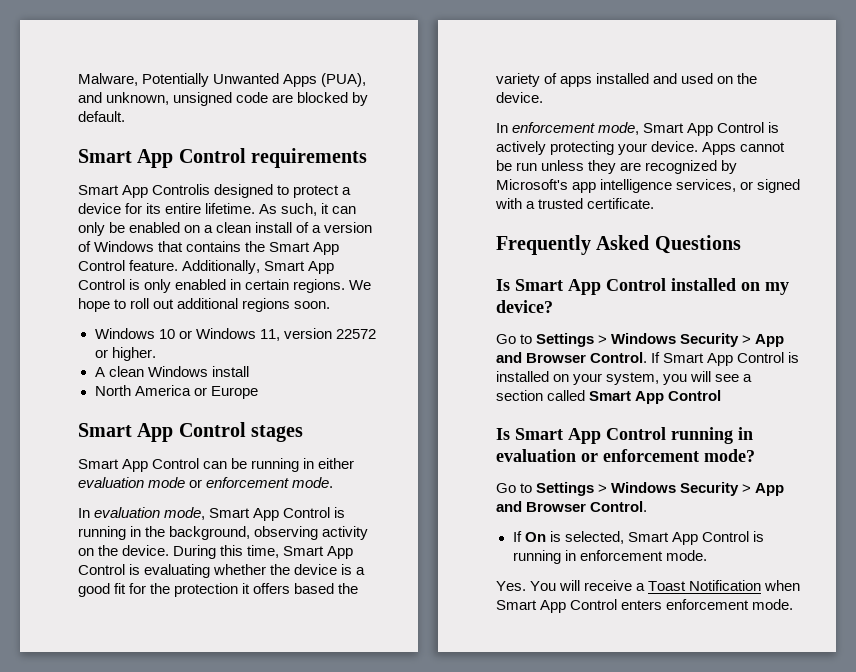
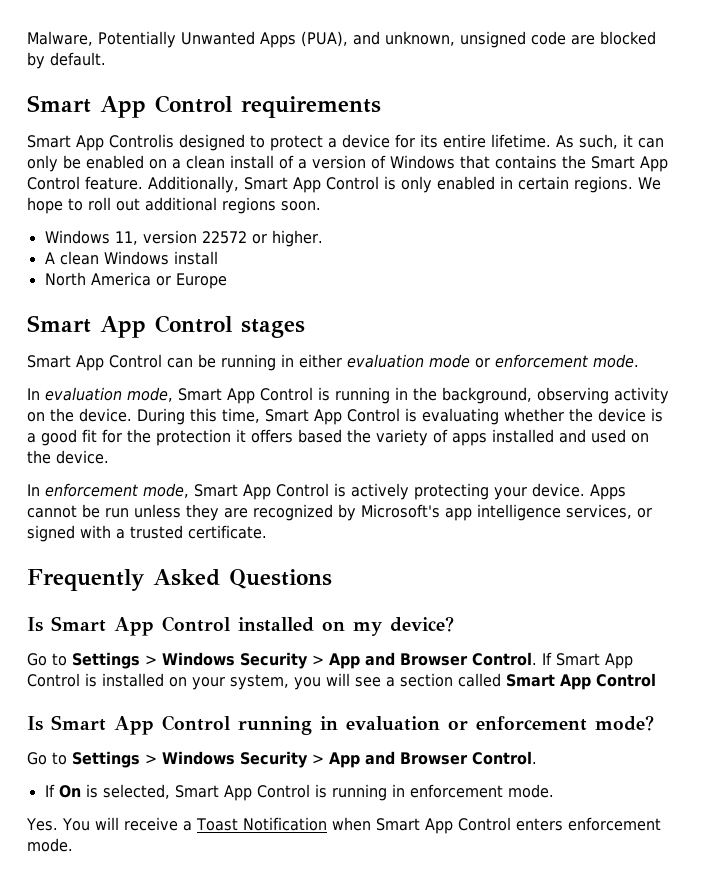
[158,328,256,339] 10 or Windows -> (110, 237) none

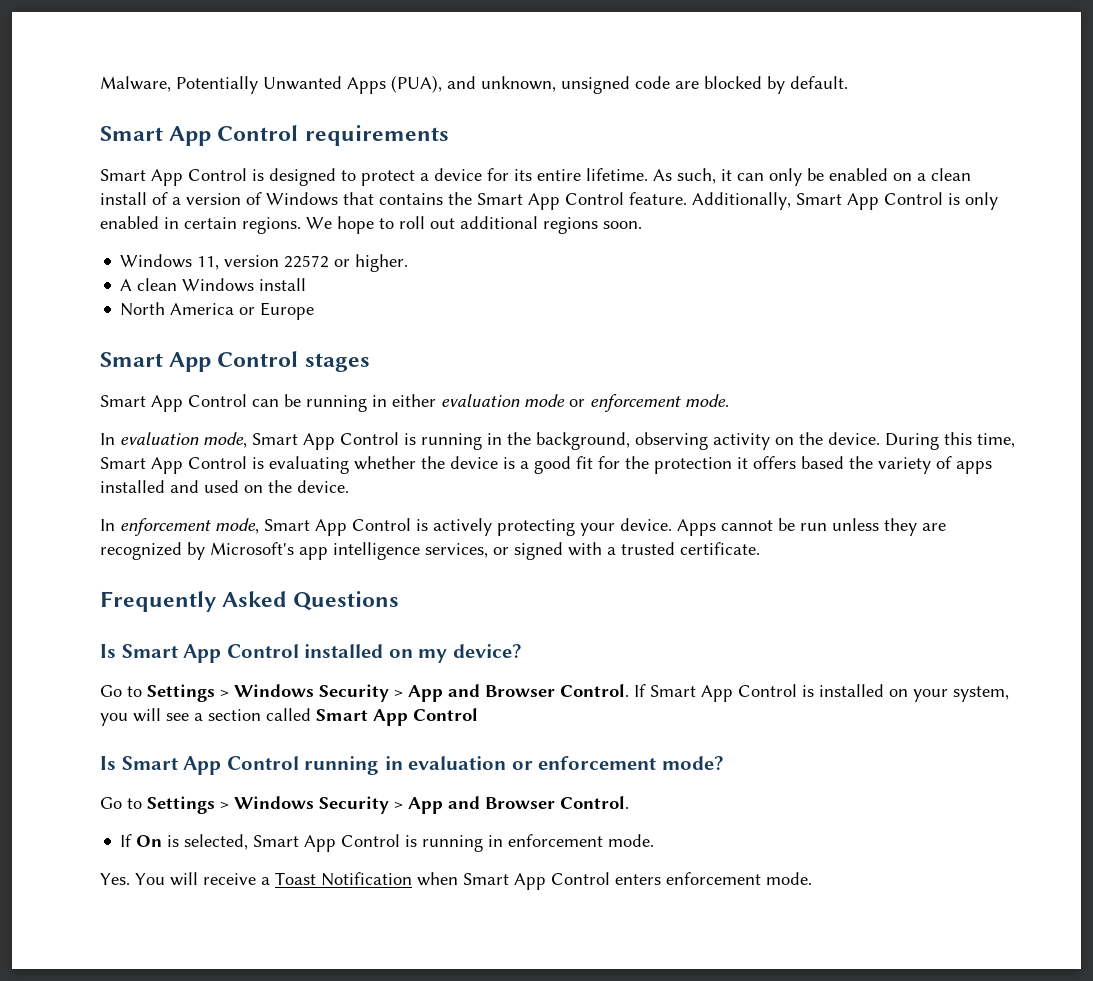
[109,134,174,148] Controlis -> [188,168,264,181] Control is

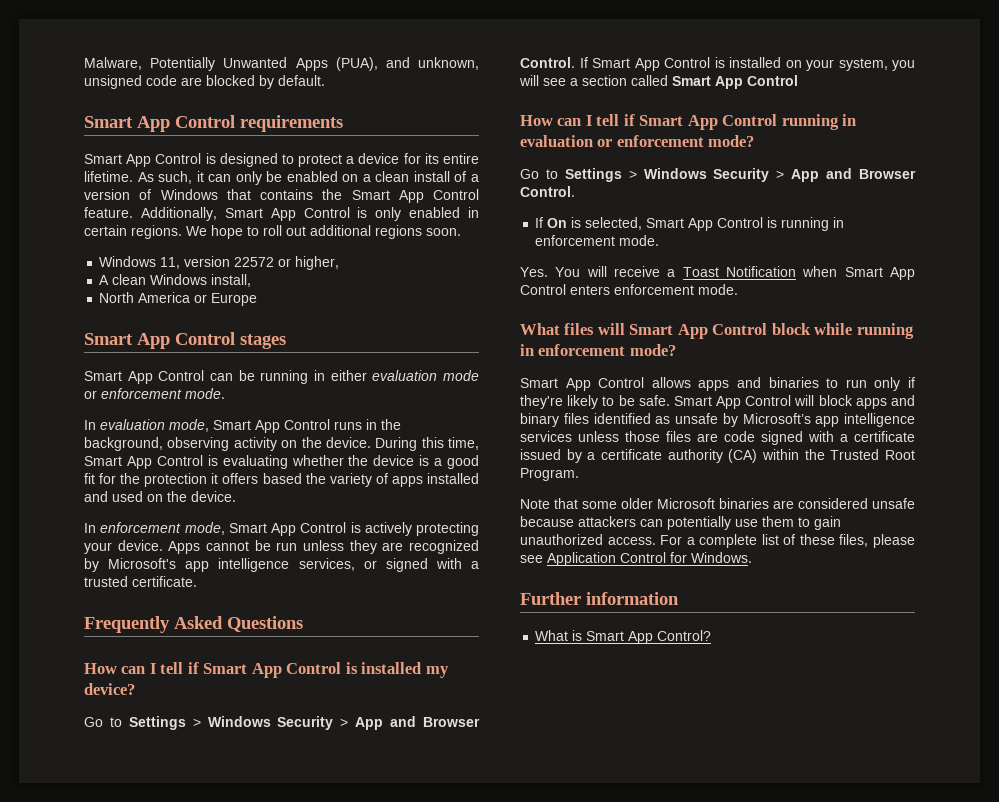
[355,254,409,272] higher. -> [295,256,340,270] higher,
[259,278,307,291] install -> [211,274,252,287] install,
[404,433,482,450] is running -> [334,421,362,430] runs
[100,644,413,663] Is Smart App Control installed on -> [84,662,422,678] How can I tell if Smart App Control is installed
[100,756,116,770] Is -> [520,114,635,126] How can I tell if
(812, 878) none -> [520,323,914,339] [520,344,676,356] [520,377,915,391] [520,395,915,409] [520,413,915,427] [520,431,915,445] [520,449,915,463] [520,468,579,481] [520,498,915,509] [520,516,841,530] [520,534,915,548] [520,552,752,566] [520,592,679,605] [535,630,712,644] // What files will Smart App Control block while running in enforcement mode? // Smart App Control allows apps and binaries to run only if they're likely to be safe. Smart App Control will block apps and binary files identified as unsafe by Microsoft’s app intelligence services unless those files are code signed with a certificate issued by a certificate authority (CA) within the Trusted Root Program. // Note that some older Microsoft binaries are considered unsafe because attackers can potentially use them to gain unauthorized access. For a complete list of these files, please see Application Control for Windows. // Further information // What is Smart App Control?

